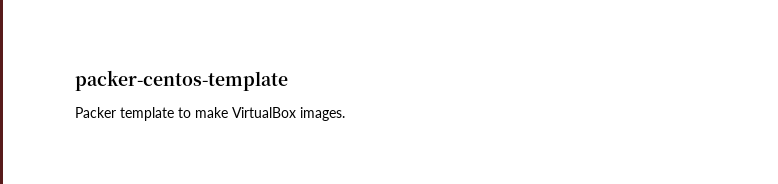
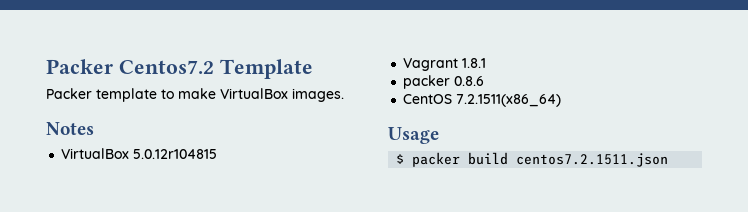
[75,70,288,91] packer-centos-template -> [46,59,313,79] Packer Centos7.2 Template
(345, 114) none -> [46,122,94,135] [61,148,218,159] [403,58,487,71] [403,75,485,89] [403,94,562,107] [388,127,439,144] [396,152,669,167] // Notes // VirtualBox 5.0.12r104815 // Vagrant 1.8.1 // packer 0.8.6 // CentOS 7.2.1511(x86_64) // Usage // $ packer build centos7.2.1511.json

